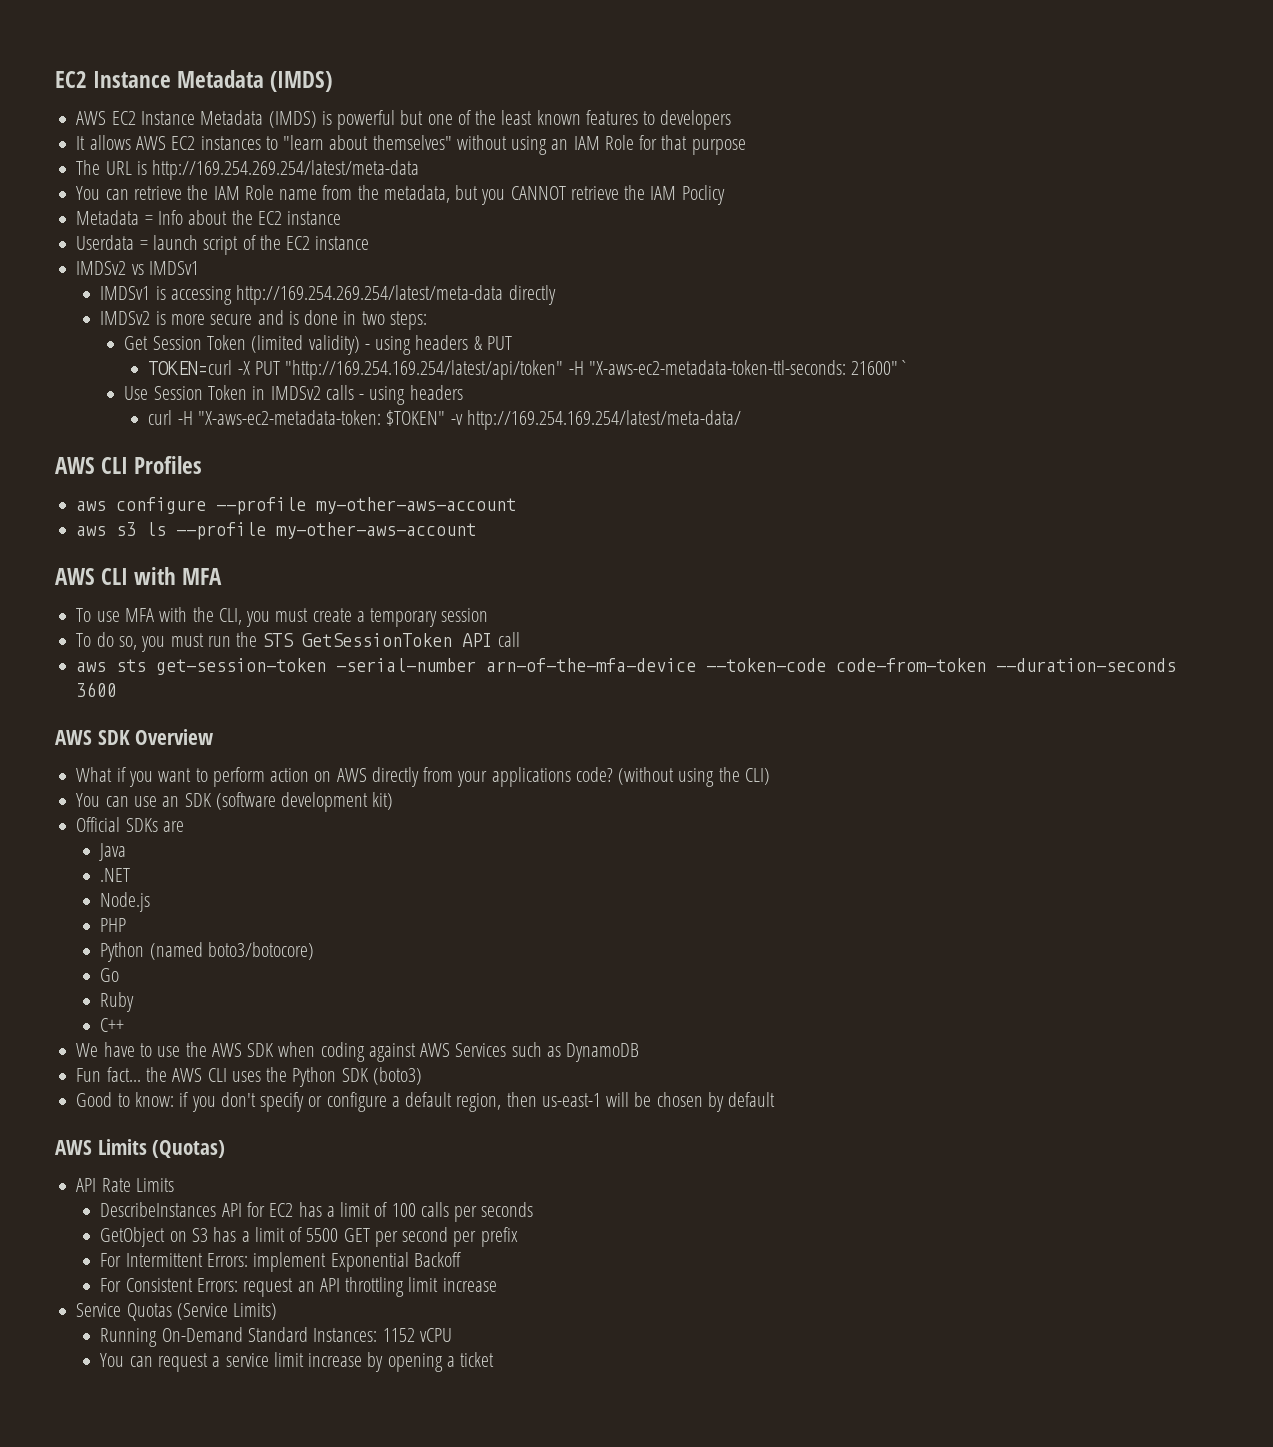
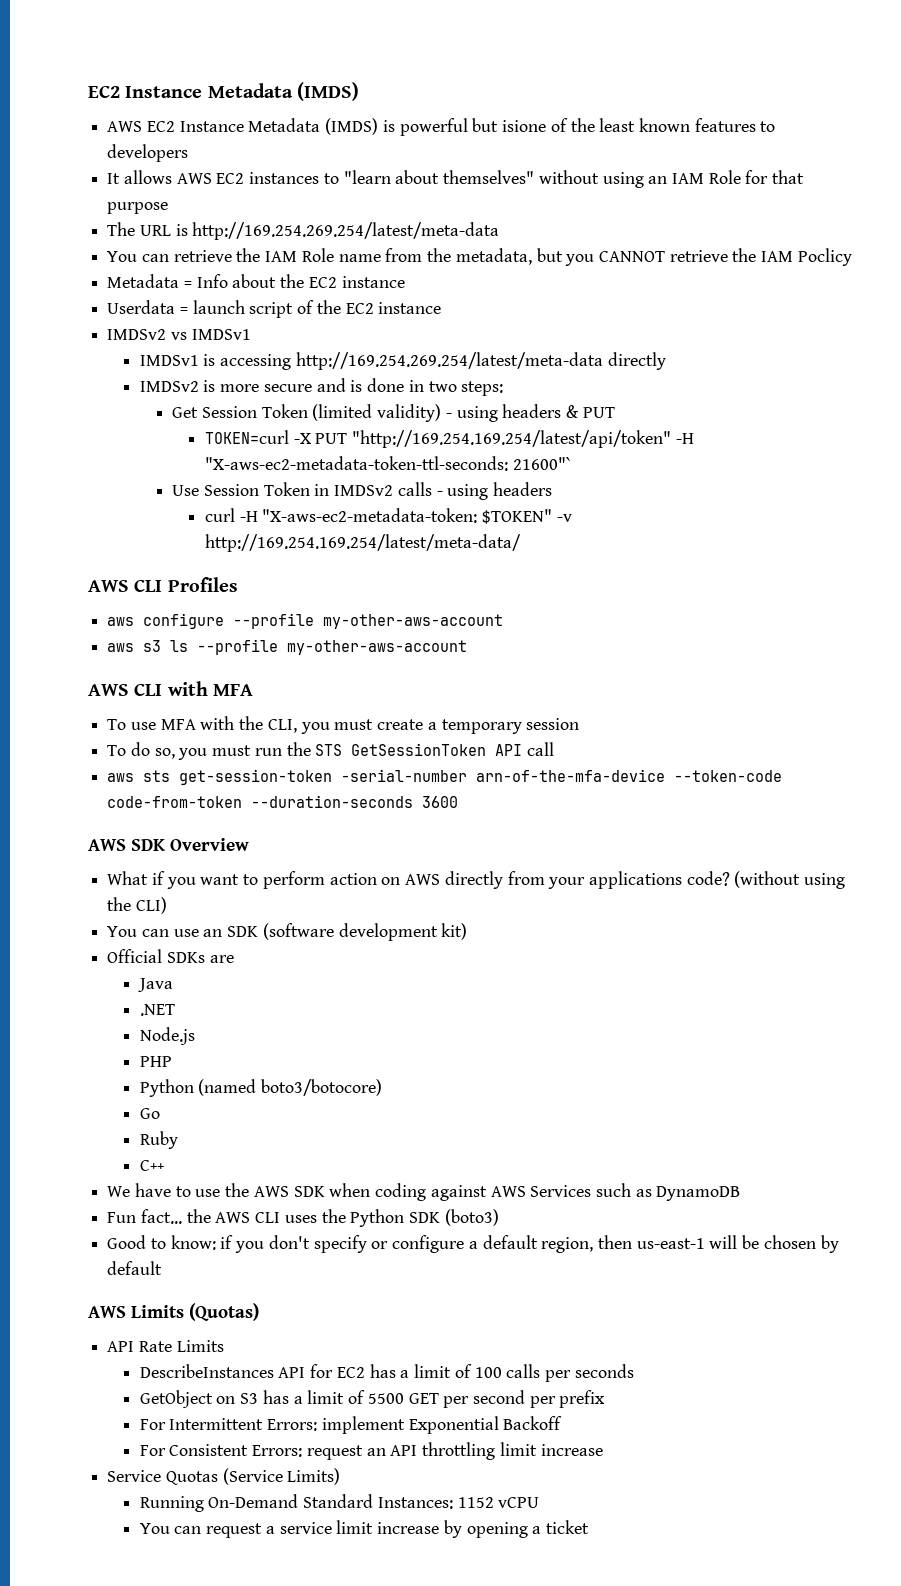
[427,114,453,125] one -> [502,120,547,132] isione

